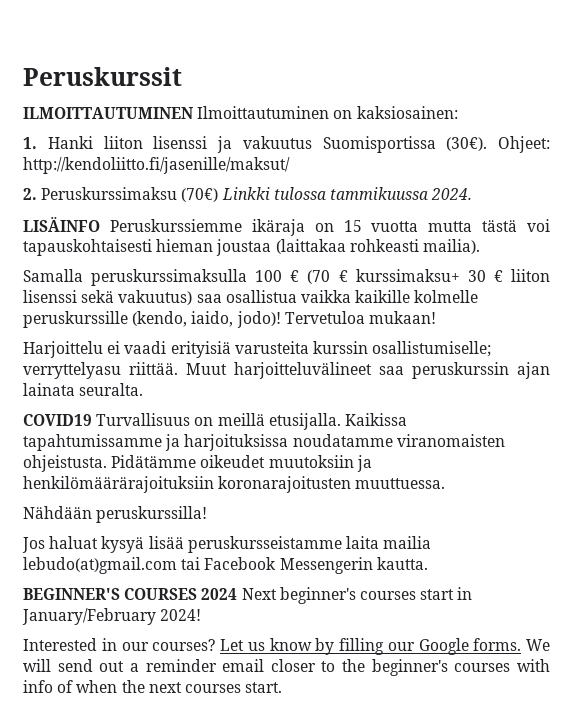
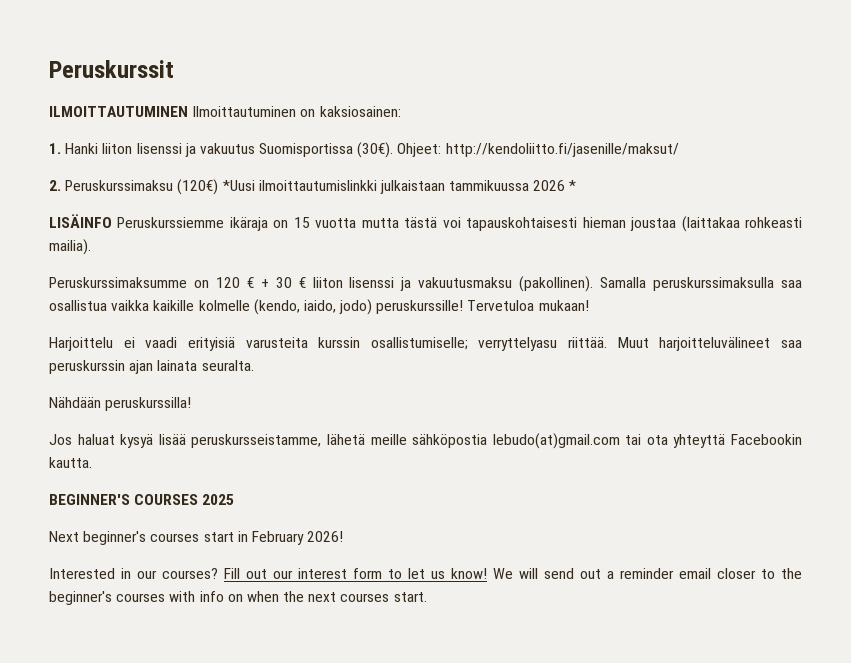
[181,187,473,202] (70€) Linkki tulossa tammikuussa 2024. -> [177,179,577,195] (120€) *Uusi ilmoittautumislinkki julkaistaan tammikuussa 2026 *
[23,269,550,286] [23,290,193,305] Samalla peruskurssimaksulla 100 € (70 € kurssimaksu+ 30 € liiton lisenssi sekä vakuutus) -> [49,276,775,292] Peruskurssimaksumme on 120 € + 30 € liiton lisenssi ja vakuutusmaksu (pakollinen). Samalla peruskurssimaksulla
[23,311,128,328] peruskurssille -> (250, 305) none
[236,311,281,328] jodo)! -> [339,299,464,315] jodo) peruskurssille!
[23,413,407,430] [23,434,505,451] [23,455,372,472] [23,476,446,493] // COVID19 Turvallisuus on meillä etusijalla. Kaikissa tapahtumissamme ja harjoituksissa noudatamme viranomaisten ohjeistusta. Pidätämme oikeudet muutoksiin ja henkilömäärärajoituksiin koronarajoitusten muuttuessa. -> (254, 365) none
[187,536,432,553] [23,557,373,574] peruskursseistamme laita mailia lebudo(at)gmail.com tai Facebook Messengerin -> [191,433,803,449] peruskursseistamme, lähetä meille sähköpostia lebudo(at)gmail.com tai ota yhteyttä Facebookin
[201,588,238,600] 2024 -> [202,494,235,505] 2025 //
[22,608,202,625] January/February 2024! -> [251,531,344,545] February 2026!
[220,638,522,655] Let us know by filling our Google forms. -> [224,568,487,579] Fill out our interest form to let us know!
[57,680,74,693] of -> [227,594,243,602] on

